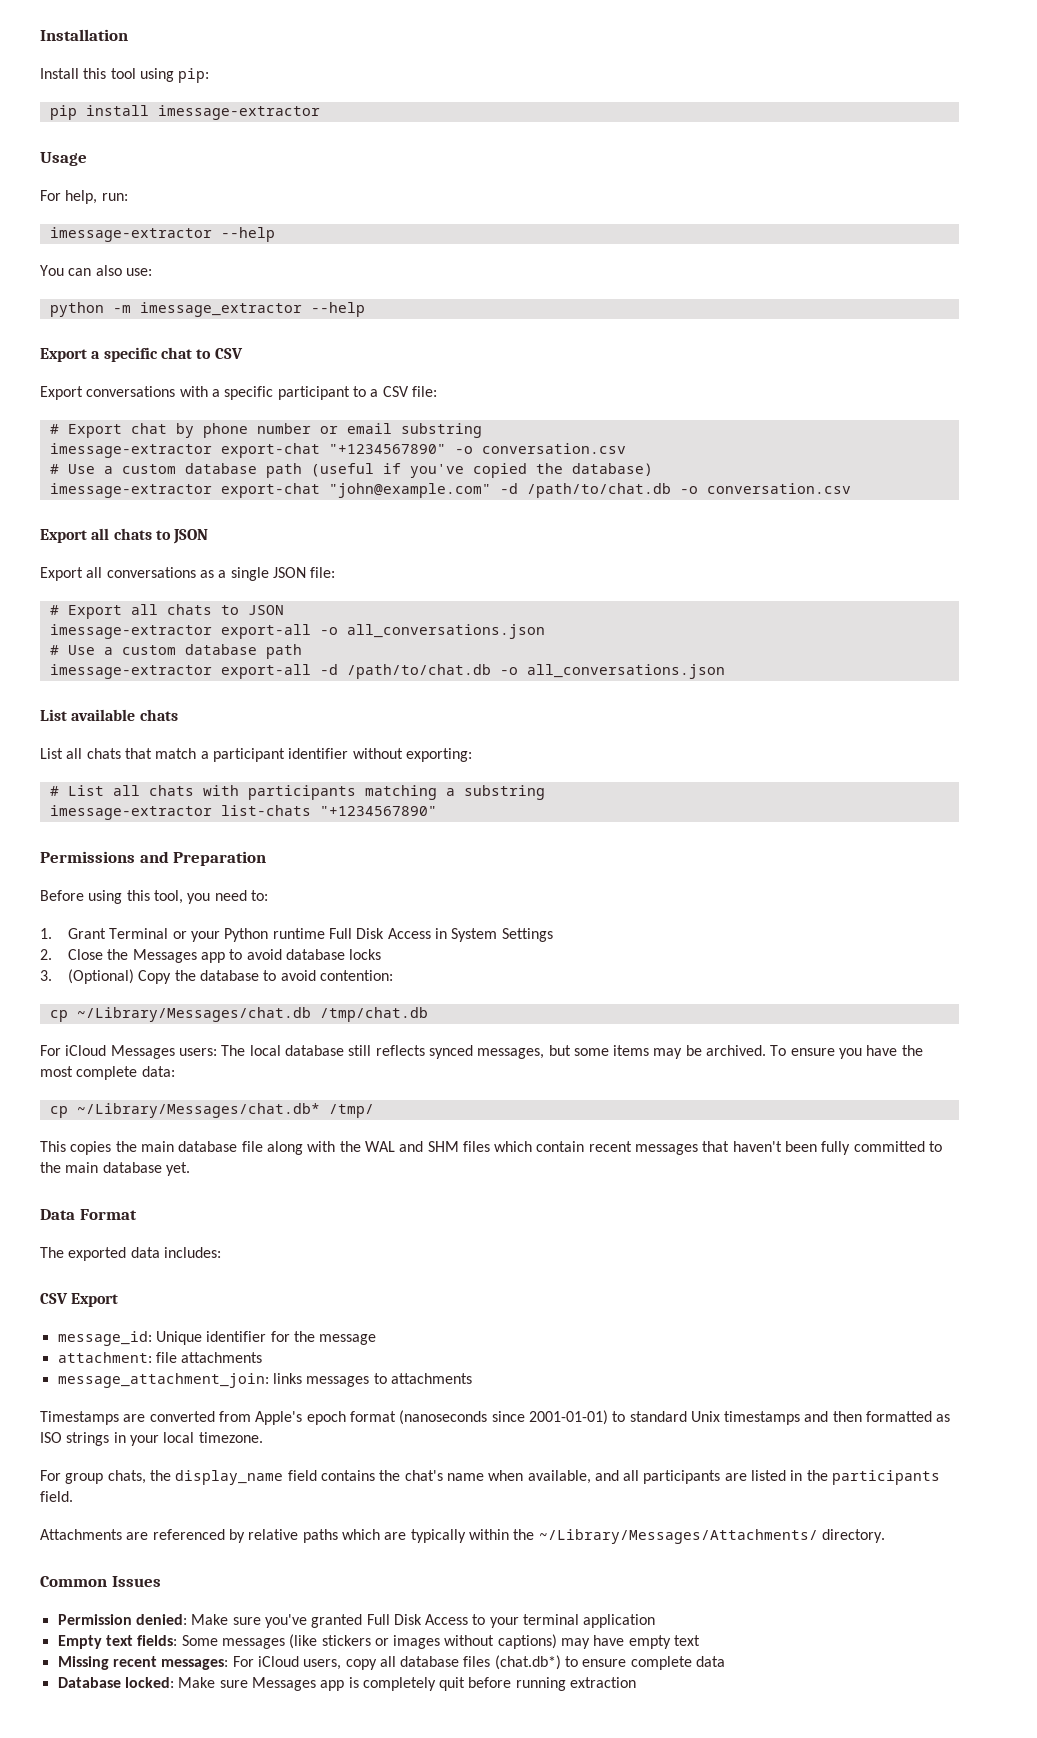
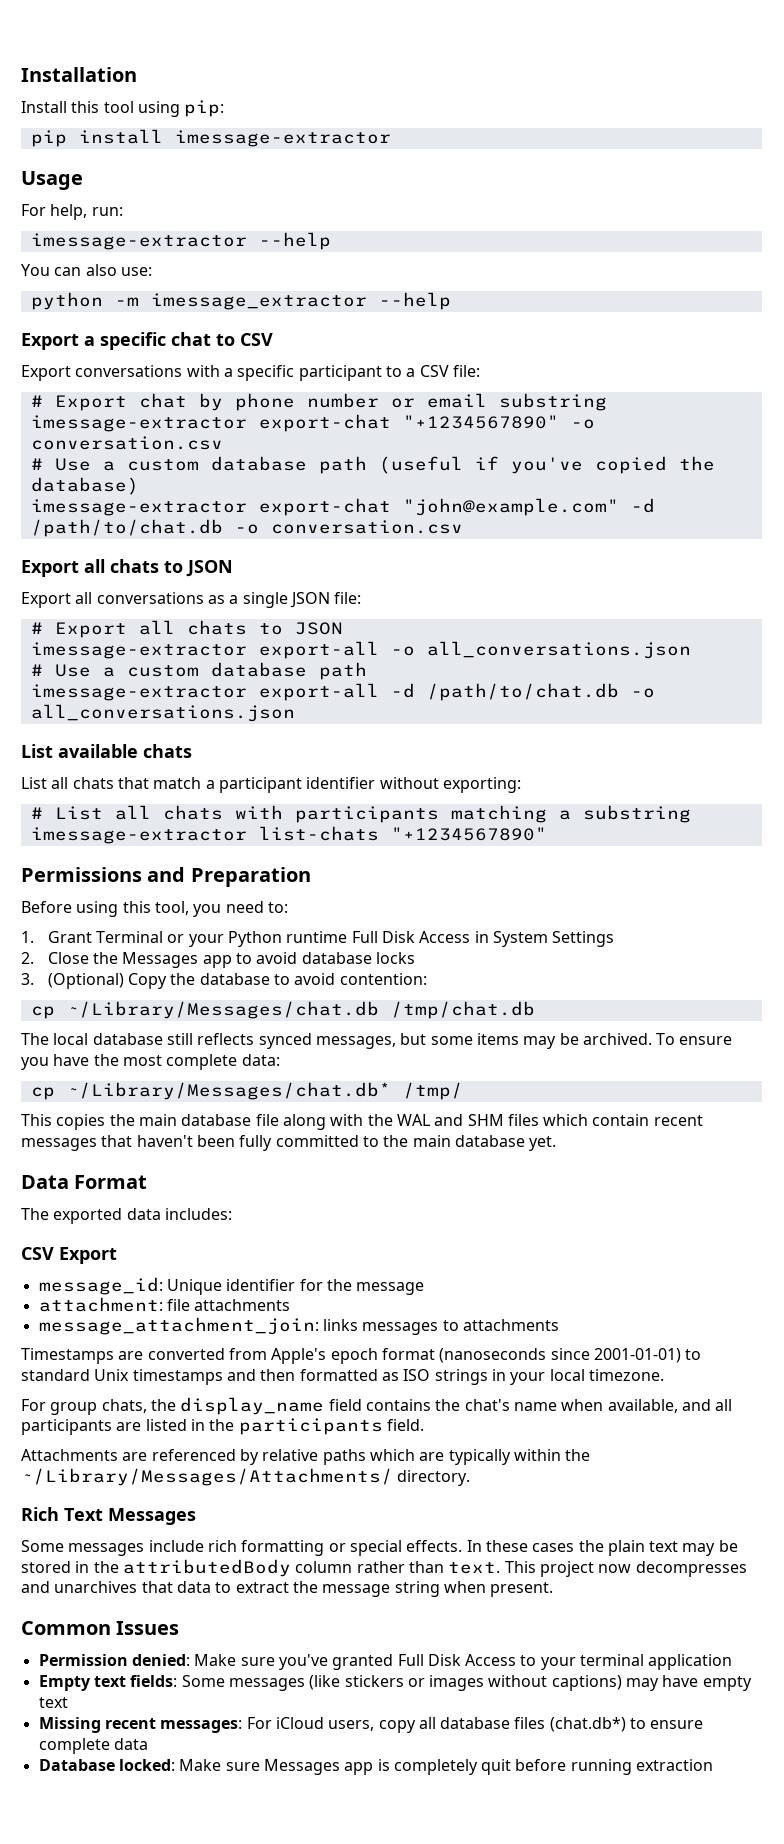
[40,1045,217,1059] For iCloud Messages users: -> (535, 1010) none
(885, 1536) none -> [21,1507,196,1525] [21,1540,738,1556] [21,1559,747,1577] [21,1581,554,1597] // Rich Text Messages // Some messages include rich formatting or special effects. In these cases the plain text may be stored in the attributedBody column rather than text. This project now decompresses and unarchives that data to extract the message string when present.

